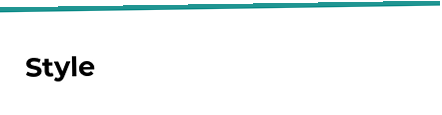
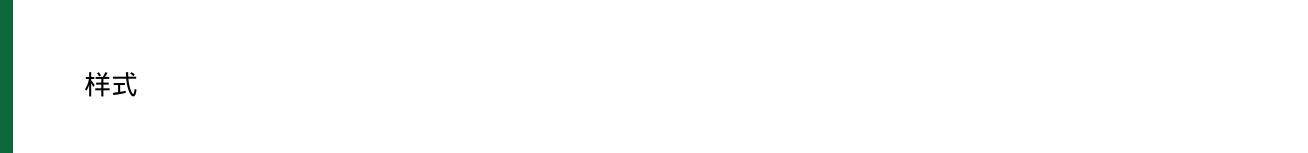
[24,55,96,83] Style -> [84,72,138,97] 样式

